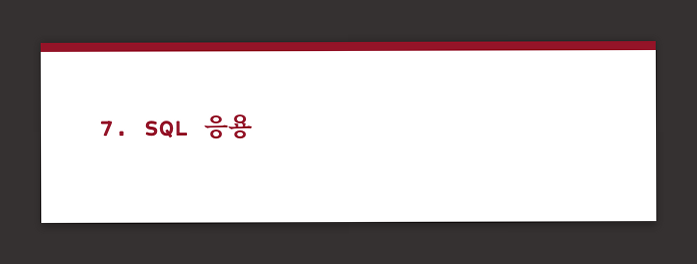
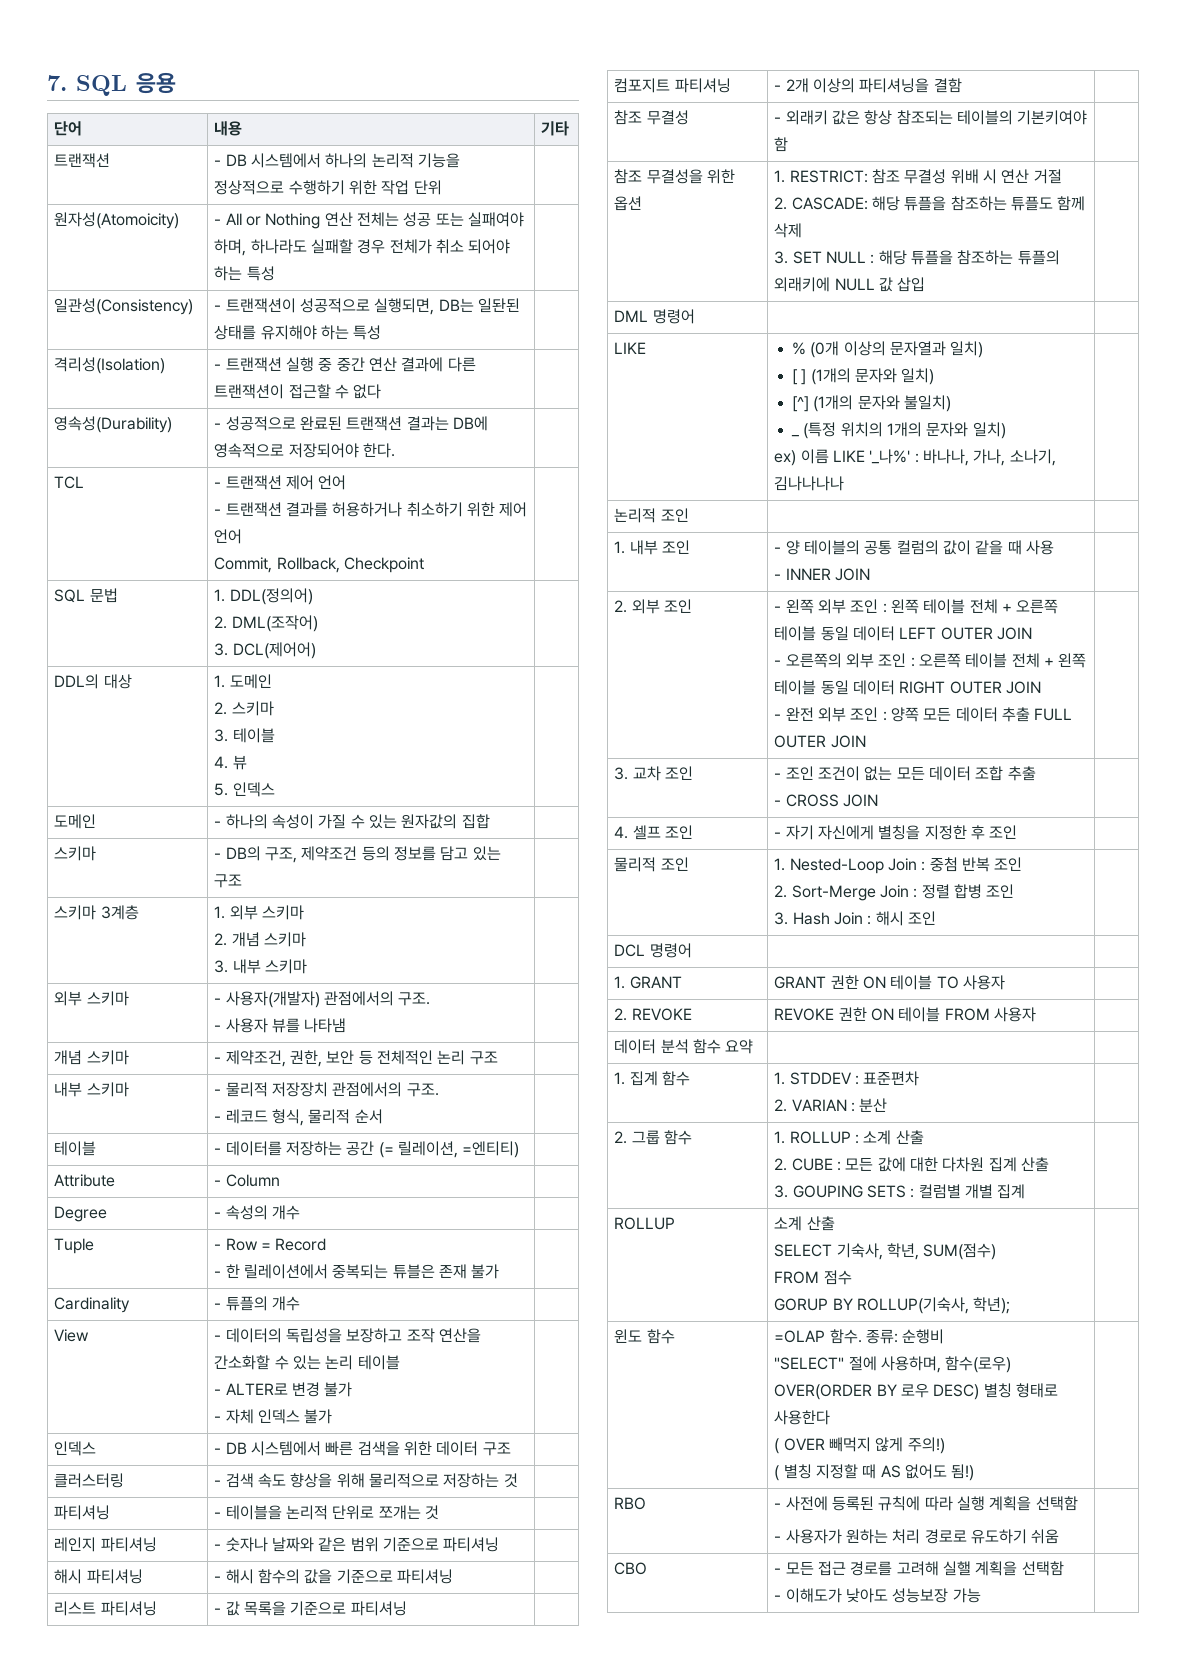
(253, 127) none -> [54,121,83,136] [214,121,243,136] [541,121,570,136] [54,153,111,168] [214,153,460,168] [214,180,442,195] [54,212,180,229] [214,212,524,229] [214,239,511,256] [214,266,275,281] [54,298,194,315] [214,298,520,315] [214,325,382,340] [54,357,166,374] [214,357,476,372] [214,384,382,399] [54,416,173,433] [214,416,488,431] [214,443,395,458] [54,476,85,489] [214,475,347,490] [214,502,528,517] [214,529,243,544] [214,557,424,573] [54,588,118,603] [214,588,313,605] [214,615,318,632] [214,642,316,659] [54,674,132,689] [214,674,272,689] [214,701,274,716] [214,728,275,743] [214,755,247,770] [214,782,275,797] [54,814,97,829] [214,814,490,829] [54,846,97,861] [214,846,501,863] [214,874,243,888] [54,905,139,920] [214,905,304,920] [214,932,306,947] [214,959,307,974] [54,991,129,1006] [214,991,431,1008] [214,1018,347,1033] [54,1050,129,1065] [214,1050,498,1067] [54,1082,129,1097] [214,1082,439,1097] [214,1109,383,1126] [54,1141,97,1156] [214,1141,520,1158] [54,1174,116,1187] [214,1174,280,1187] [54,1206,108,1222] [214,1205,300,1220] [54,1238,95,1254] [214,1238,327,1251] [214,1264,500,1279] [54,1297,131,1313] [214,1296,300,1311] [54,1329,90,1342] [214,1328,481,1343] [214,1355,400,1370] [214,1382,353,1397] [214,1409,333,1424] [54,1441,97,1456] [214,1441,511,1456] [54,1473,125,1488] [214,1473,518,1488] [54,1505,111,1520] [214,1505,439,1520] [54,1537,157,1552] [214,1537,500,1552] [54,1569,143,1584] [214,1569,453,1584] [54,1601,157,1616] [214,1601,407,1616] [614,78,731,93] [774,78,962,93] [614,110,689,125] [774,110,1088,125] [774,137,789,152] [614,169,735,184] [614,196,643,211] [774,169,1062,184] [774,196,1086,211] [774,223,803,238] [774,250,1060,265] [774,277,926,292] [614,309,695,324] [614,342,647,354] [791,341,984,358] [791,368,935,385] [791,395,951,412] [790,422,1006,439] [774,449,1056,466] [774,476,845,491] [614,508,689,523] [614,540,690,555] [774,540,1054,555] [774,568,870,581] [614,599,692,614] [774,599,1059,614] [774,626,1032,641] [774,653,1087,668] [774,680,1041,695] [774,707,1073,722] [774,735,866,748] [614,766,693,781] [774,766,1036,781] [774,794,878,807] [614,825,693,840] [774,825,1018,840] [614,857,689,872] [774,857,1023,874] [774,884,1015,901] [774,911,936,926] [614,943,692,958] [614,976,682,989] [774,975,1005,990] [614,1008,692,1021] [774,1007,1036,1022] [614,1039,754,1054] [614,1071,690,1086] [774,1071,920,1086] [774,1098,888,1112] [614,1130,692,1145] [774,1130,924,1145] [774,1157,1049,1172] [774,1184,1026,1199] [614,1217,676,1230] [774,1216,835,1231] [774,1243,997,1260] [774,1270,852,1285] [774,1297,1011,1314] [614,1329,675,1344] [774,1329,945,1344] [774,1356,1012,1373] [774,1383,1058,1400] [774,1410,831,1425] [774,1437,945,1454] [774,1464,975,1481] [614,1497,647,1510] [774,1496,1078,1511] [774,1529,1060,1544] [614,1562,648,1575] [774,1561,1064,1576] [774,1588,981,1603] // 단어 | 내용 | 기타 // 트랜잭션 | - DB 시스템에서 하나의 논리적 기능을 정상적으로 수행하기 위한 작업 단위 | // 원자성(Atomoicity) | - All or Nothing 연산 전체는 성공 또는 실패여야 하며, 하나라도 실패할 경우 전체가 취소 되어야 하는 특성 | // 일관성(Consistency) | - 트랜잭션이 성공적으로 실행되면, DB는 일돤된 상태를 유지해야 하는 특성 | // 격리성(Isolation) | - 트랜잭션 실행 중 중간 연산 결과에 다른 트랜잭션이 접근할 수 없다 | // 영속성(Durability) | - 성공적으로 완료된 트랜잭션 결과는 DB에 영속적으로 저장되어야 한다. | // TCL | - 트랜잭션 제어 언어 // - 트랜잭션 결과를 허용하거나 취소하기 위한 제어 언어 // Commit, Rollback, Checkpoint | // SQL 문법 | 1. DDL(정의어) // 2. DML(조작어) // 3. DCL(제어어) | // DDL의 대상 | 1. 도메인 // 2. 스키마 // 3. 테이블 // 4. 뷰 // 5. 인덱스 | // 도메인 | - 하나의 속성이 가질 수 있는 원자값의 집합 | // 스키마 | - DB의 구조, 제약조건 등의 정보를 담고 있는 구조 | // 스키마 3계층 | 1. 외부 스키마 // 2. 개념 스키마 // 3. 내부 스키마 | // 외부 스키마 | - 사용자(개발자) 관점에서의 구조. // - 사용자 뷰를 나타냄 | // 개념 스키마 | - 제약조건, 권한, 보안 등 전체적인 논리 구조 | // 내부 스키마 | - 물리적 저장장치 관점에서의 구조. // - 레코드 형식, 물리적 순서 | // 테이블 | - 데이터를 저장하는 공간 (= 릴레이션, =엔티티) | // Attribute | - Column | // Degree | - 속성의 개수 | // Tuple | - Row = Record // - 한 릴레이션에서 중복되는 튜블은 존재 불가 | // Cardinality | - 튜플의 개수 | // View | - 데이터의 독립성을 보장하고 조작 연산을 간소화할 수 있는 논리 테이블 // - ALTER로 변경 불가 // - 자체 인덱스 불가 | // 인덱스 | - DB 시스템에서 빠른 검색을 위한 데이터 구조 | // 클러스터링 | - 검색 속도 향상을 위해 물리적으로 저장하는 것 | // 파티셔닝 | - 테이블을 논리적 단위로 쪼개는 것 | // 레인지 파티셔닝 | - 숫자나 날짜와 같은 범위 기준으로 파티셔닝 | // 해시 파티셔닝 | - 해시 함수의 값을 기준으로 파티셔닝 | // 리스트 파티셔닝 | - 값 목록을 기준으로 파티셔닝 | // 컴포지트 파티셔닝 | - 2개 이상의 파티셔닝을 결함 | // 참조 무결성 | - 외래키 값은 항상 참조되는 테이블의 기본키여야 함 | // 참조 무결성을 위한 옵션 | 1. RESTRICT: 참조 무결성 위배 시 연산 거절 // 2. CASCADE: 해당 튜플을 참조하는 튜플도 함께 삭제 // 3. SET NULL : 해당 튜플을 참조하는 튜플의 외래키에 NULL 값 삽입 | // DML 명령어 | | // LIKE | % (0개 이상의 문자열과 일치) // [ ] (1개의 문자와 일치) // [^] (1개의 문자와 불일치) // _ (특정 위치의 1개의 문자와 일치) // ex) 이름 LIKE '_나%' : 바나나, 가나, 소나기, 김나나나나 | // 논리적 조인 | | // 1. 내부 조인 | - 양 테이블의 공통 컬럼의 값이 같을 때 사용 // - INNER JOIN | // 2. 외부 조인 | - 왼쪽 외부 조인 : 왼쪽 테이블 전체 + 오른쪽 테이블 동일 데이터 LEFT OUTER JOIN // - 오른쪽의 외부 조인 : 오른쪽 테이블 전체 + 왼쪽 테이블 동일 데이터 RIGHT OUTER JOIN // - 완전 외부 조인 : 양쪽 모든 데이터 추출 FULL OUTER JOIN | // 3. 교차 조인 | - 조인 조건이 없는 모든 데이터 조합 추출 // - CROSS JOIN | // 4. 셀프 조인 | - 자기 자신에게 별칭을 지정한 후 조인 | // 물리적 조인 | 1. Nested-Loop Join : 중첨 반복 조인 // 2. Sort-Merge Join : 정렬 합병 조인 // 3. Hash Join : 해시 조인 | // DCL 명령어 | | // 1. GRANT | GRANT 권한 ON 테이블 TO 사용자 | // 2. REVOKE | REVOKE 권한 ON 테이블 FROM 사용자 | // 데이터 분석 함수 요약 | | // 1. 집계 함수 | 1. STDDEV : 표준편차 // 2. VARIAN : 분산 | // 2. 그룹 함수 | 1. ROLLUP : 소계 산출 // 2. CUBE : 모든 값에 대한 다차원 집계 산출 // 3. GOUPING SETS : 컬럼별 개별 집계 | // ROLLUP | 소계 산출 // SELECT 기숙사, 학년, SUM(점수) // FROM 점수 // GORUP BY ROLLUP(기숙사, 학년); | // 윈도 함수 | =OLAP 함수. 종류: 순행비 // "SELECT" 절에 사용하며, 함수(로우) OVER(ORDER BY 로우 DESC) 별칭 형태로 사용한다 // ( OVER 빼먹지 않게 주의!) // ( 별칭 지정할 때 AS 없어도 됨!) | // RBO | - 사전에 등록된 규칙에 따라 실행 계획을 선택함 // - 사용자가 원하는 처리 경로로 유도하기 쉬움 | // CBO | - 모든 접근 경로를 고려해 실핼 계획을 선택함 // - 이해도가 낮아도 성능보장 가능 |

